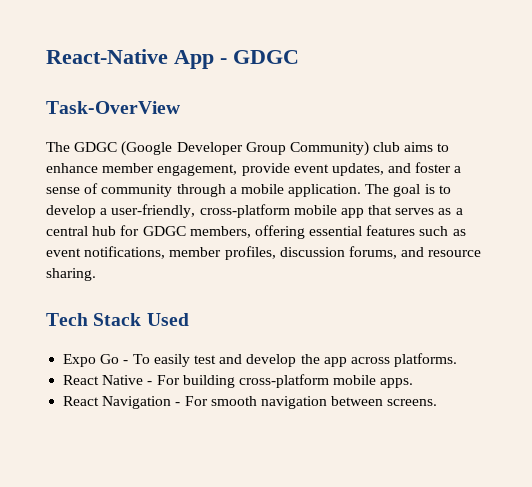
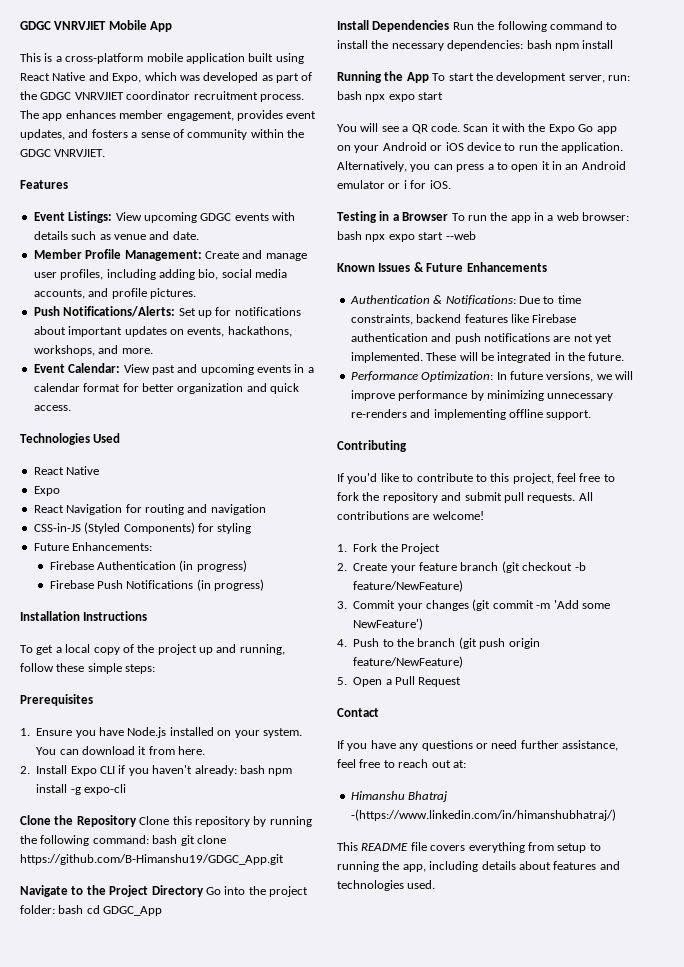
[46,49,299,69] [46,101,180,114] [46,141,450,156] [46,163,98,173] React-Native App - GDGC // Task-OverView // The GDGC (Google Developer Group Community) club aims to enhance -> [20,20,173,32] [20,53,304,64] [20,72,313,83] [20,91,304,102] [20,110,116,121] GDGC VNRVJIET Mobile App // This is a cross-platform mobile application built using React Native and Expo, which was developed as part of the GDGC VNRVJIET coordinator recruitment process. The app enhances
[241,163,290,176] provide -> [236,110,283,121] provides
[415,162,452,173] foster -> [91,129,128,138] fosters
[176,184,451,197] [46,204,463,218] [46,225,466,239] [46,246,482,260] [46,268,96,281] [46,313,189,326] [63,353,458,367] [63,374,414,388] [63,396,438,409] through a mobile application. The goal is to develop a user-friendly, cross-platform mobile app that serves as a central hub for GDGC members, offering essential features such as event notifications, member profiles, discussion forums, and resource sharing. // Tech Stack Used // Expo Go - To easily test and develop the app across platforms. // React Native - For building cross-platform mobile apps. // React Navigation - For smooth navigation between screens. -> [250,129,304,138] [20,149,106,157] [20,180,68,189] [33,211,295,223] [33,231,199,240] [33,249,307,261] [33,269,287,280] [33,288,196,299] [33,306,301,318] [33,326,292,337] [33,345,153,356] [33,363,314,375] [33,383,299,394] [33,405,71,411] [20,433,121,445] [33,466,100,475] [33,486,60,496] [33,504,266,515] [33,522,252,534] [33,542,153,551] [49,560,247,572] [49,579,265,591] [20,611,148,621] [20,644,285,655] [20,663,156,674] [20,694,93,706] [20,727,302,738] [36,746,206,755] [20,765,293,776] [36,784,126,795] [20,815,312,827] [20,835,226,846] [20,854,284,865] [20,885,308,897] [20,905,163,916] [337,20,618,32] [337,40,614,51] [337,71,630,83] [337,91,444,102] [337,123,617,134] [337,142,624,153] [337,161,626,172] [337,180,451,189] [337,211,630,223] [337,231,476,242] [337,262,547,272] [349,295,581,305] [350,314,577,325] [350,333,612,344] [350,352,625,363] [350,371,633,382] [350,390,614,401] [350,409,592,420] [337,440,407,452] [337,473,615,484] [337,492,593,503] [337,511,484,520] [337,543,440,554] [337,561,586,573] [353,580,464,592] [337,599,610,611] [353,618,424,630] [337,637,540,649] [353,656,464,668] [337,676,462,687] [337,708,379,717] [337,740,618,751] [337,759,466,768] [350,791,448,802] [350,809,616,821] [337,842,601,853] [337,861,620,872] [337,880,436,891] within the GDGC VNRVJIET. // Features // Event Listings: View upcoming GDGC events with details such as venue and date. // Member Profile Management: Create and manage user profiles, including adding bio, social media accounts, and profile pictures. // Push Notifications/Alerts: Set up for notifications about important updates on events, hackathons, workshops, and more. // Event Calendar: View past and upcoming events in a calendar format for better organization and quick access. // Technologies Used // React Native // Expo // React Navigation for routing and navigation // CSS-in-JS (Styled Components) for styling // Future Enhancements: // Firebase Authentication (in progress) // Firebase Push Notifications (in progress) // Installation Instructions // To get a local copy of the project up and running, follow these simple steps: // Prerequisites // 1. Ensure you have Node.js installed on your system. You can download it from here. // 2. Install Expo CLI if you haven't already: bash npm install -g expo-cli // Clone the Repository Clone this repository by running the following command: bash git clone https://github.com/B-Himanshu19/GDGC_App.git // Navigate to the Project Directory Go into the project folder: bash cd GDGC_App // Install Dependencies Run the following command to install the necessary dependencies: bash npm install // Running the App To start the development server, run: bash npx expo start // You will see a QR code. Scan it with the Expo Go app on your Android or iOS device to run the application. Alternatively, you can press a to open it in an Android emulator or i for iOS. // Testing in a Browser To run the app in a web browser: bash npx expo start --web // Known Issues & Future Enhancements // Authentication & Notifications: Due to time constraints, backend features like Firebase authentication and push notifications are not yet implemented. These will be integrated in the future. // Performance Optimization: In future versions, we will improve performance by minimizing unnecessary re-renders and implementing offline support. // Contributing // If you'd like to contribute to this project, feel free to fork the repository and submit pull requests. All contributions are welcome! // 1. Fork the Project // 2. Create your feature branch (git checkout -b feature/NewFeature) // 3. Commit your changes (git commit -m 'Add some NewFeature') // 4. Push to the branch (git push origin feature/NewFeature) // 5. Open a Pull Request // Contact // If you have any questions or need further assistance, feel free to reach out at: // Himanshu Bhatraj -(https://www.linkedin.com/in/himanshubhatraj/) // This README file covers everything from setup to running the app, including details about features and technologies used.

